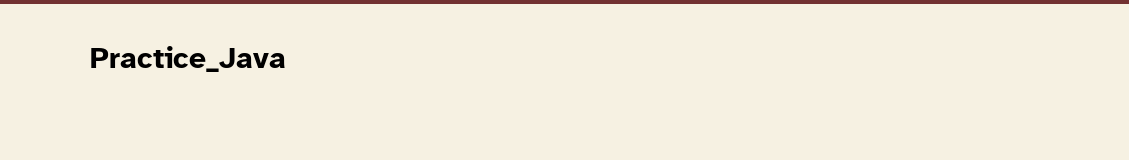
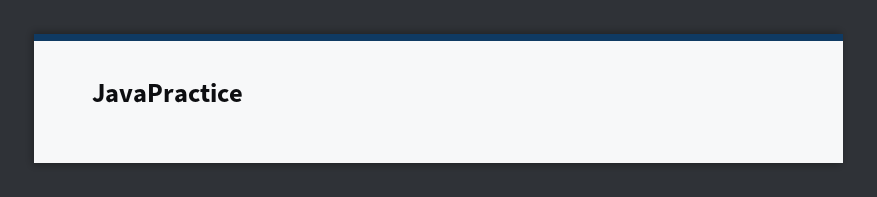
[90,46,286,72] Practice_Java -> [92,83,243,103] JavaPractice

